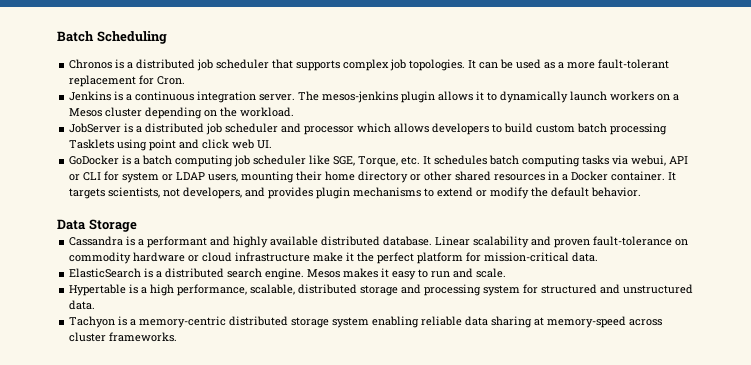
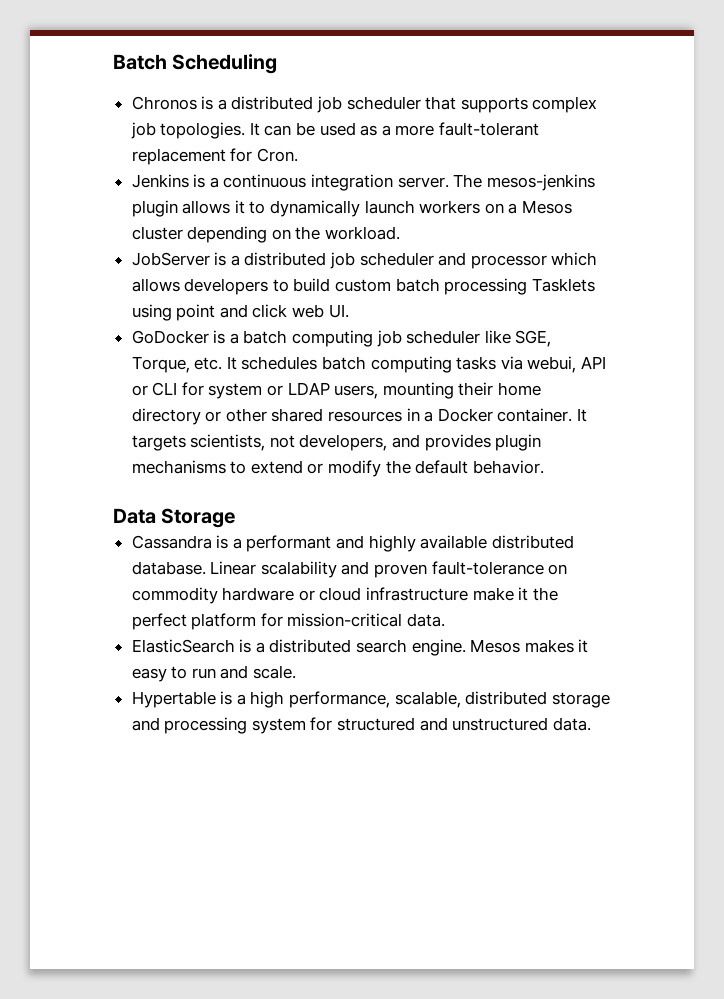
[69,316,663,328] [69,332,178,342] // Tachyon is a memory-centric distributed storage system enabling reliable data sharing at memory-speed across cluster frameworks. -> (591, 724) none

